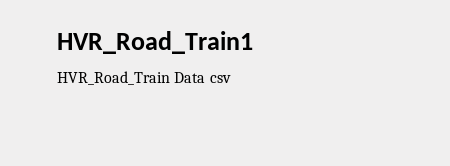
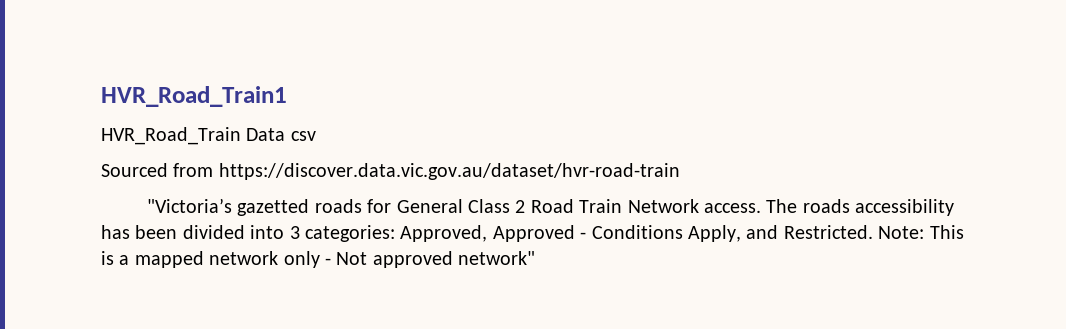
(231, 79) none -> [101,163,680,180] [147,198,955,216] [101,225,964,242] [101,251,536,268] // Sourced from https://discover.data.vic.gov.au/dataset/hvr-road-train // "Victoria’s gazetted roads for General Class 2 Road Train Network access. The roads accessibility has been divided into 3 categories: Approved, Approved - Conditions Apply, and Restricted. Note: This is a mapped network only - Not approved network"

